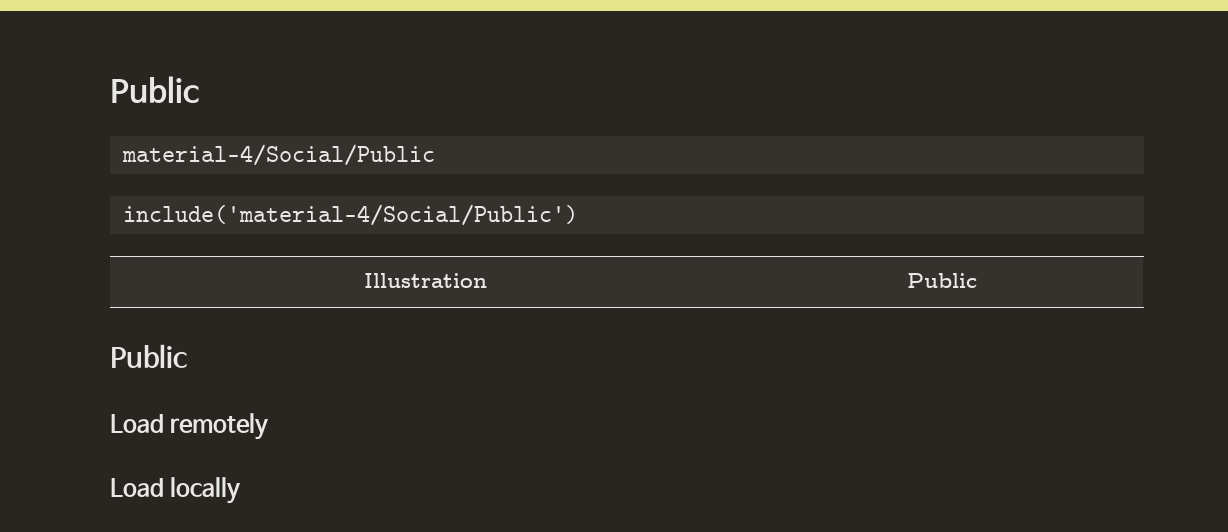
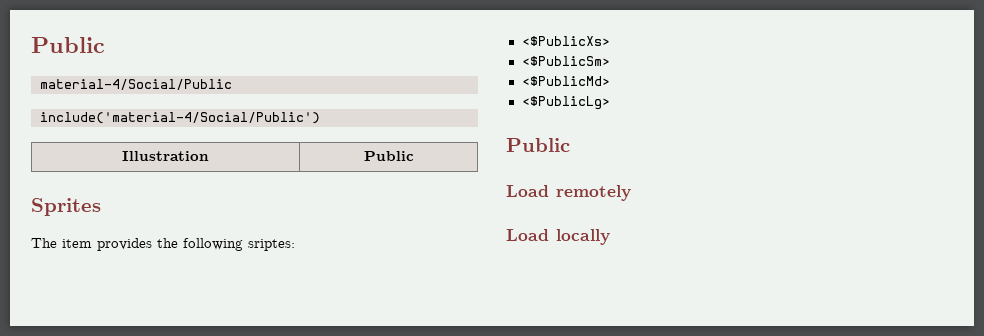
(977, 280) none -> [31,198,101,216] [31,238,295,251] [521,36,610,46] [521,56,610,66] [521,76,610,86] [521,96,610,110] // Sprites // The item provides the following sriptes: // <$PublicXs> // <$PublicSm> // <$PublicMd> // <$PublicLg>

